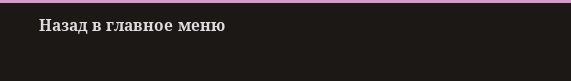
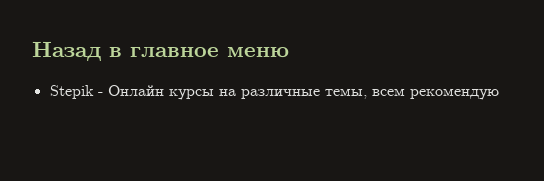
(225, 26) none -> [49,85,499,100] // Stepik - Онлайн курсы на различные темы, всем рекомендую

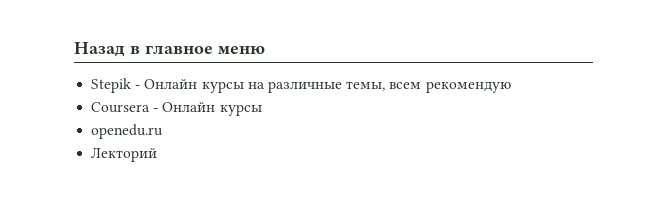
(499, 94) none -> [91,102,262,116] [91,124,164,139] [91,147,158,162] // Coursera - Онлайн курсы // openedu.ru // Лекторий

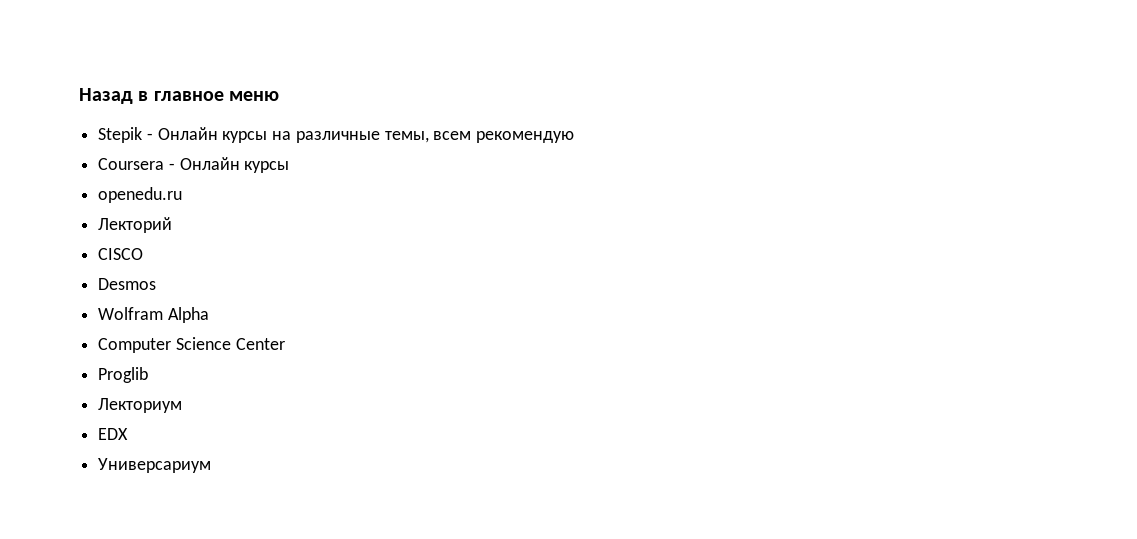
(158, 154) none -> [98,248,144,260] [98,278,157,290] [98,307,209,323] [98,337,285,353] [98,367,149,383] [98,398,183,413] [98,428,129,440] [98,458,212,473] // CISCO // Desmos // Wolfram Alpha // Computer Science Center // Proglib // Лекториум // EDX // Универсариум

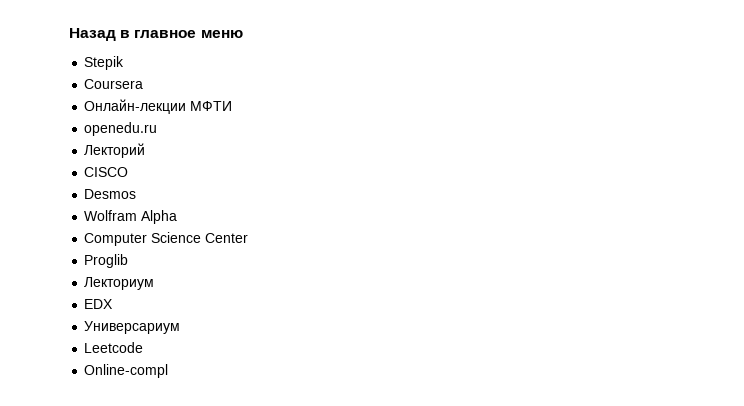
[146,127,575,143] [98,157,290,173] - Онлайн курсы на различные темы, всем рекомендую // Coursera - Онлайн курсы -> [84,79,144,89] [84,99,233,114] // Coursera // Онлайн-лекции МФТИ
(212, 465) none -> [84,342,144,353] [84,364,169,378] // Leetcode // Online-compl

